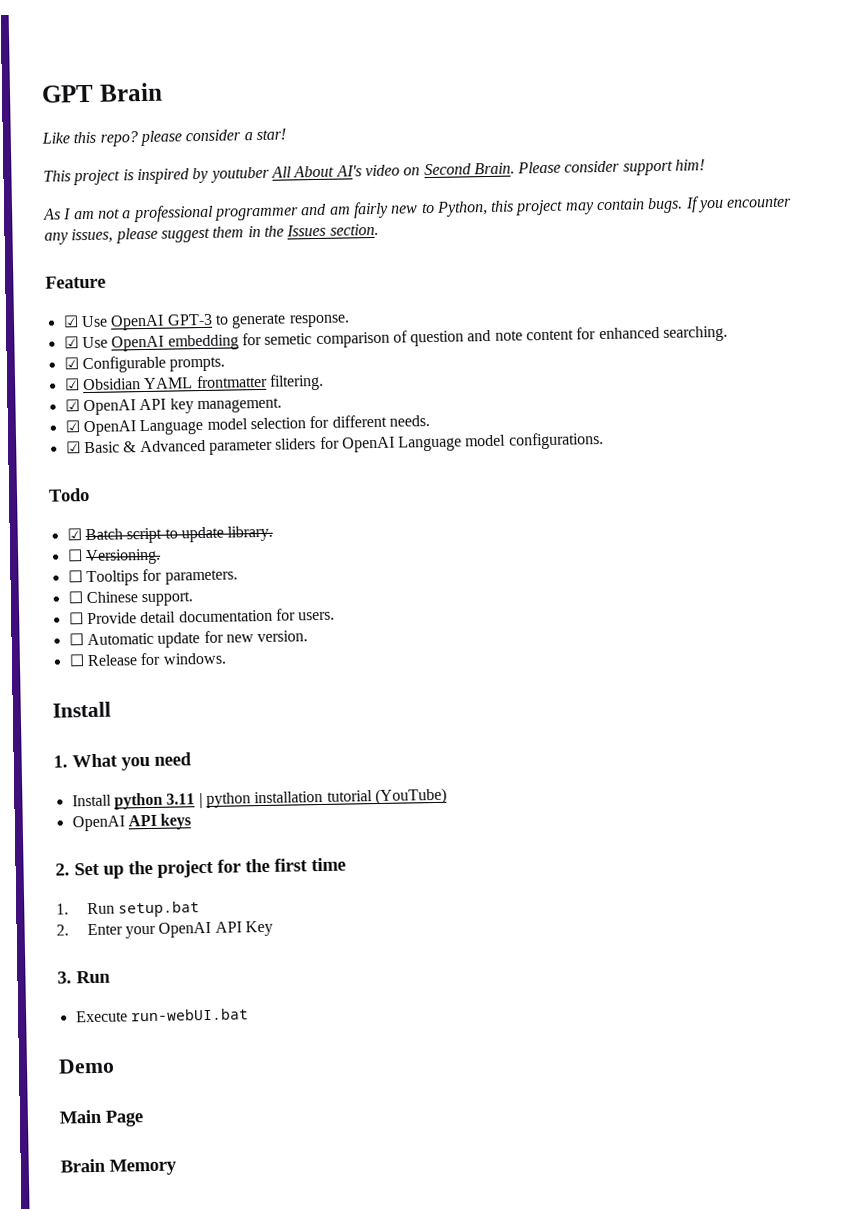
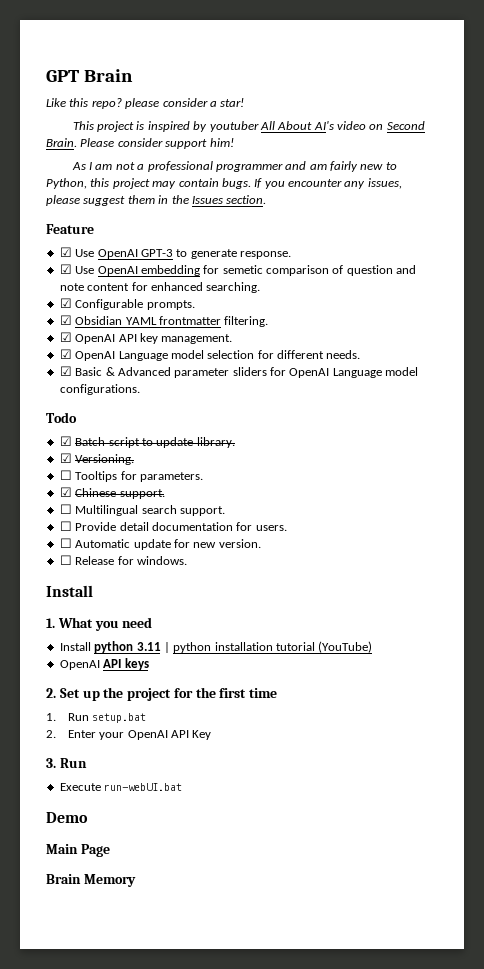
[66,549,83,562] ☐ -> [59,453,72,463] ☑
[67,591,138,604] // ☐ Chinese -> [59,487,165,499] [59,504,177,516] // ☑ Chinese support. // ☐ Multilingual search

